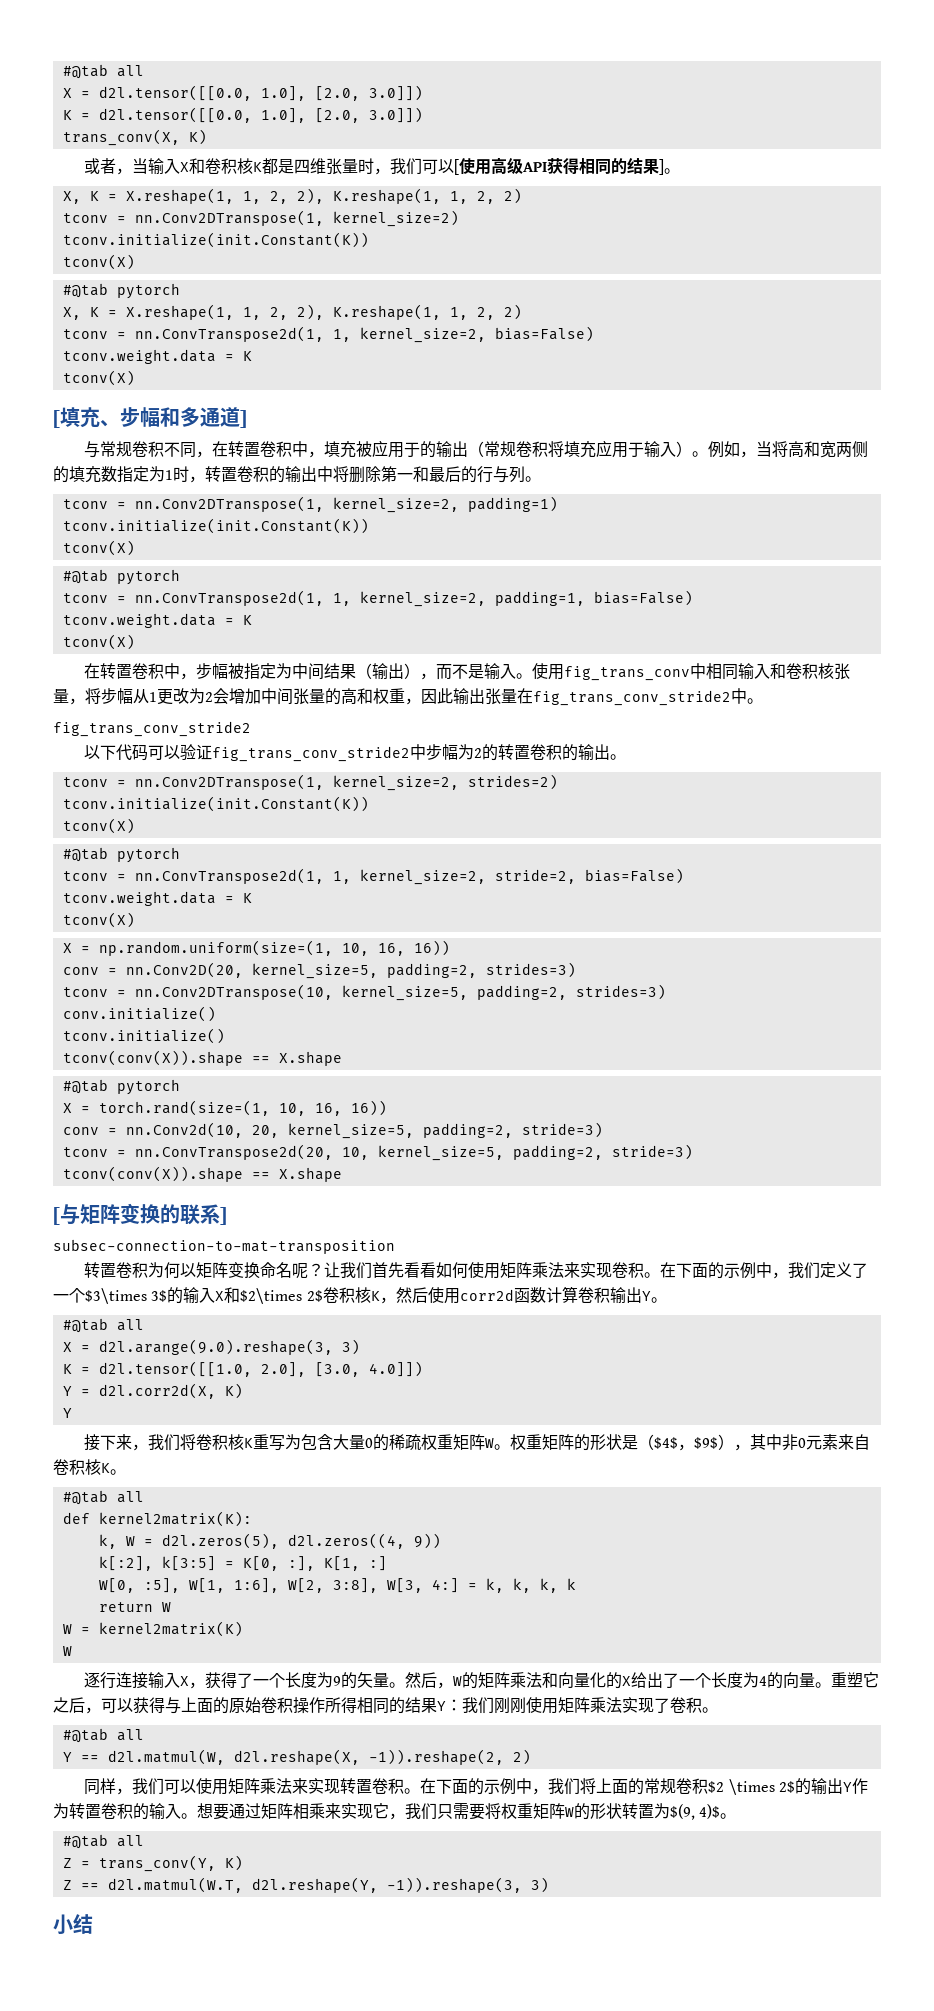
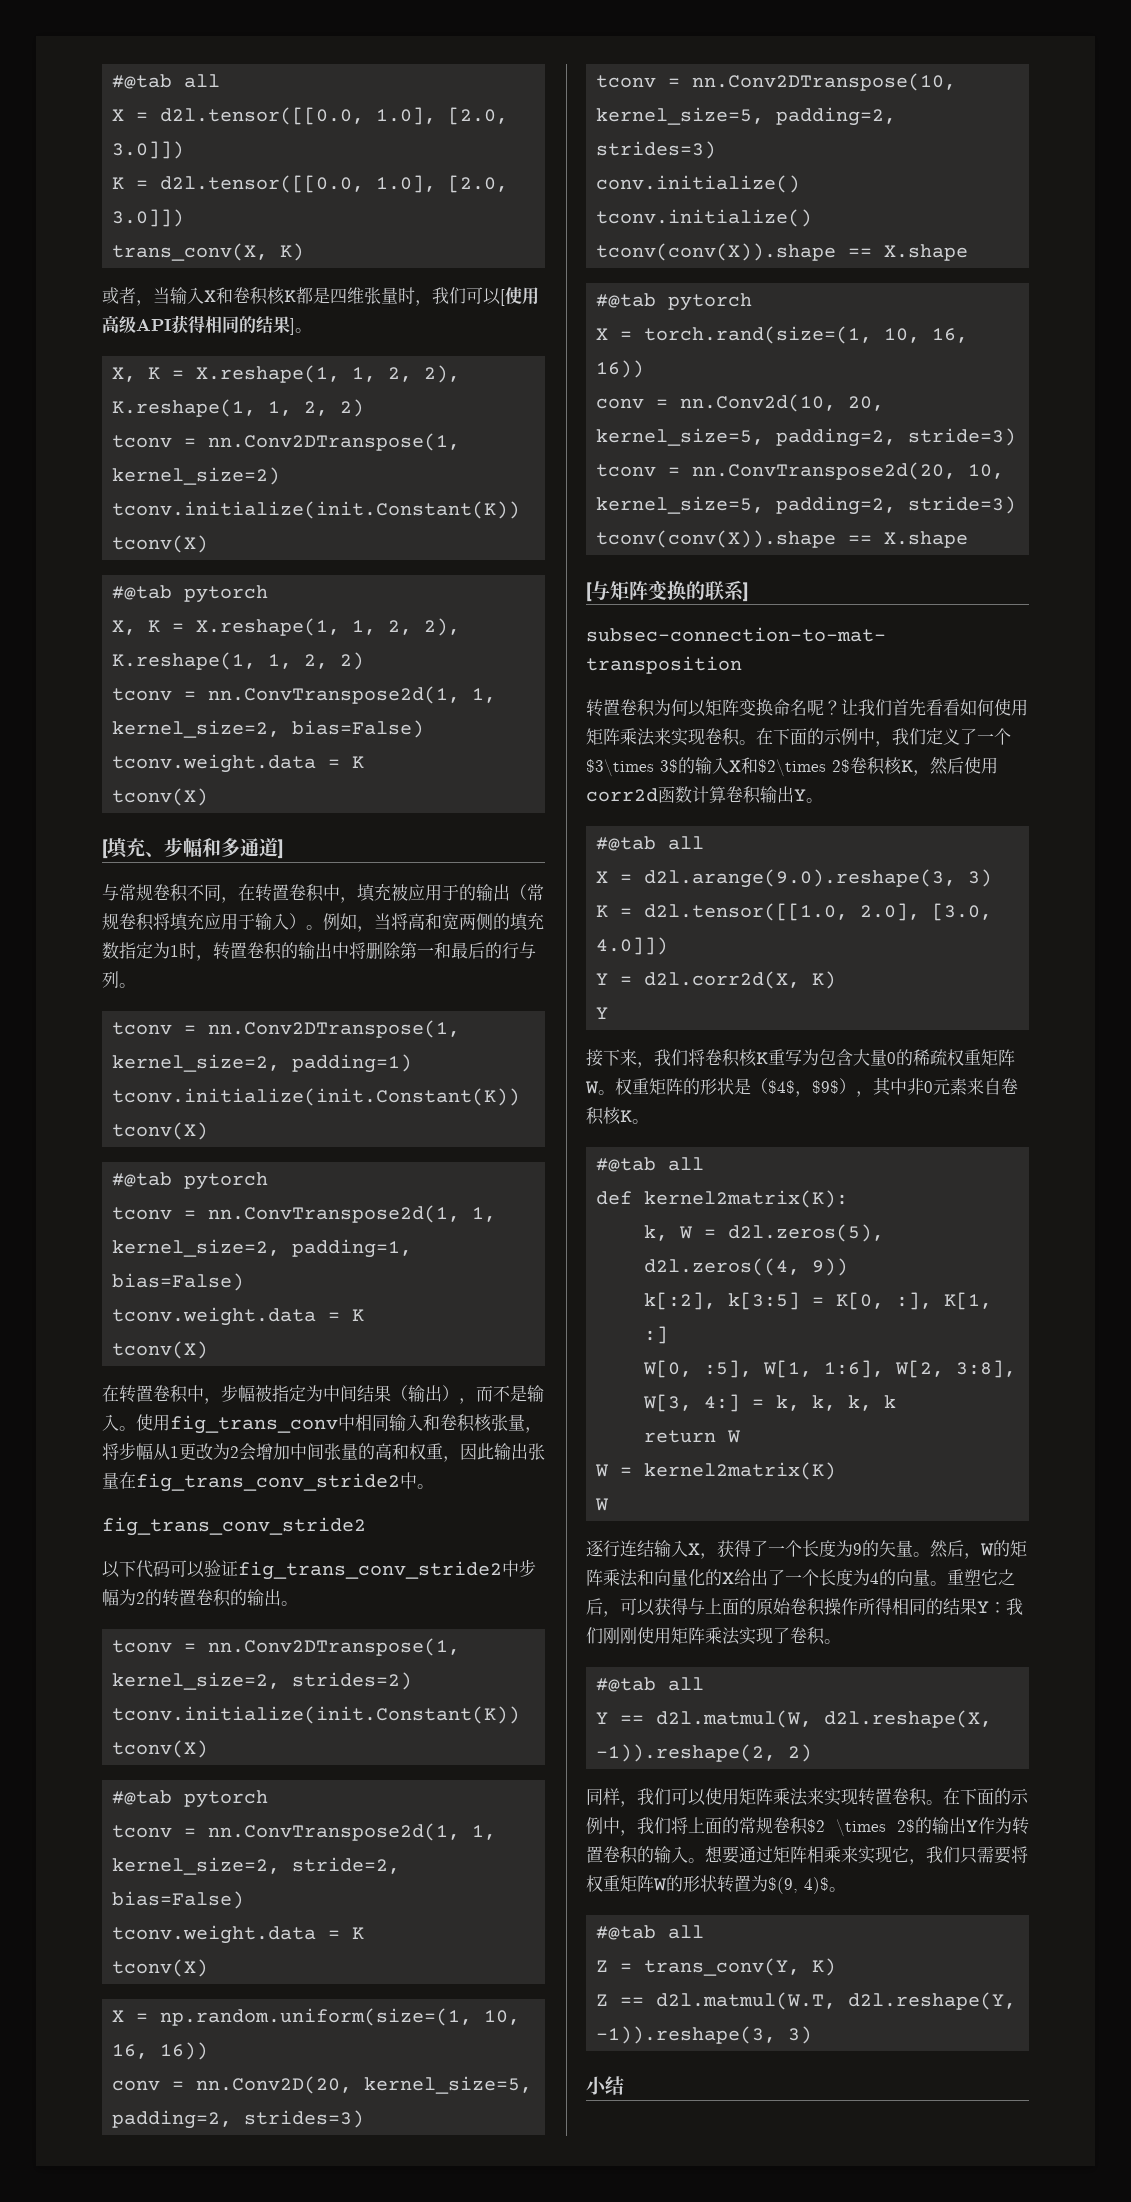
[132,1672,149,1689] 接 -> [637,1540,654,1557] 结

